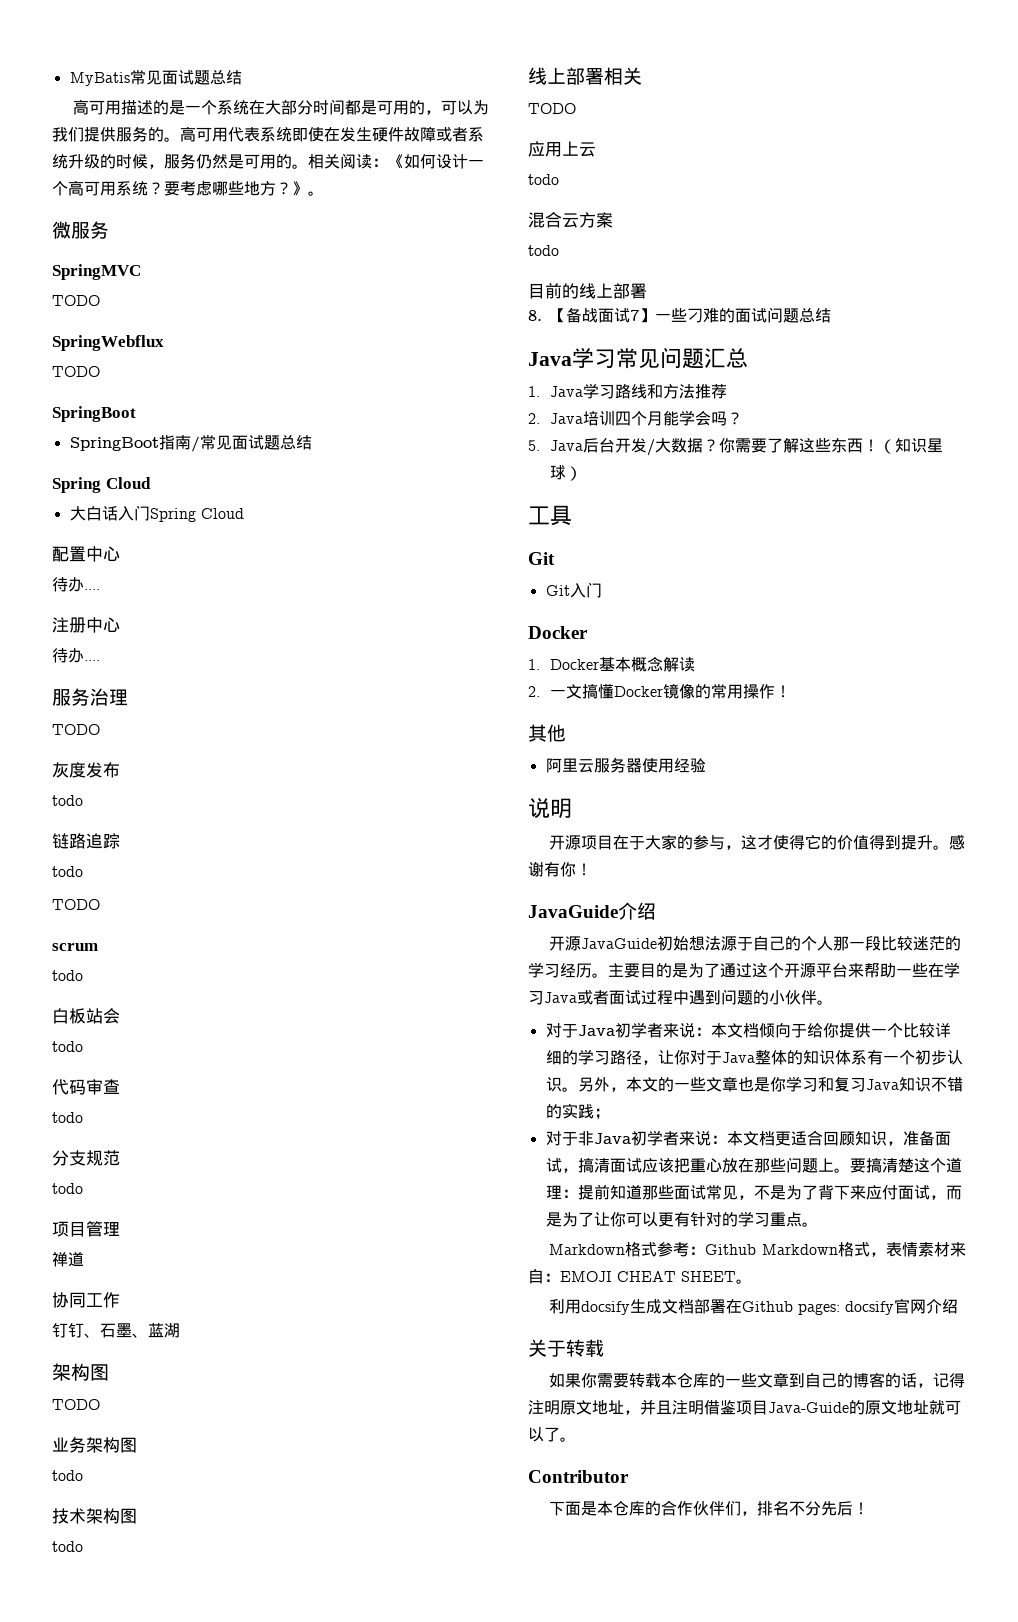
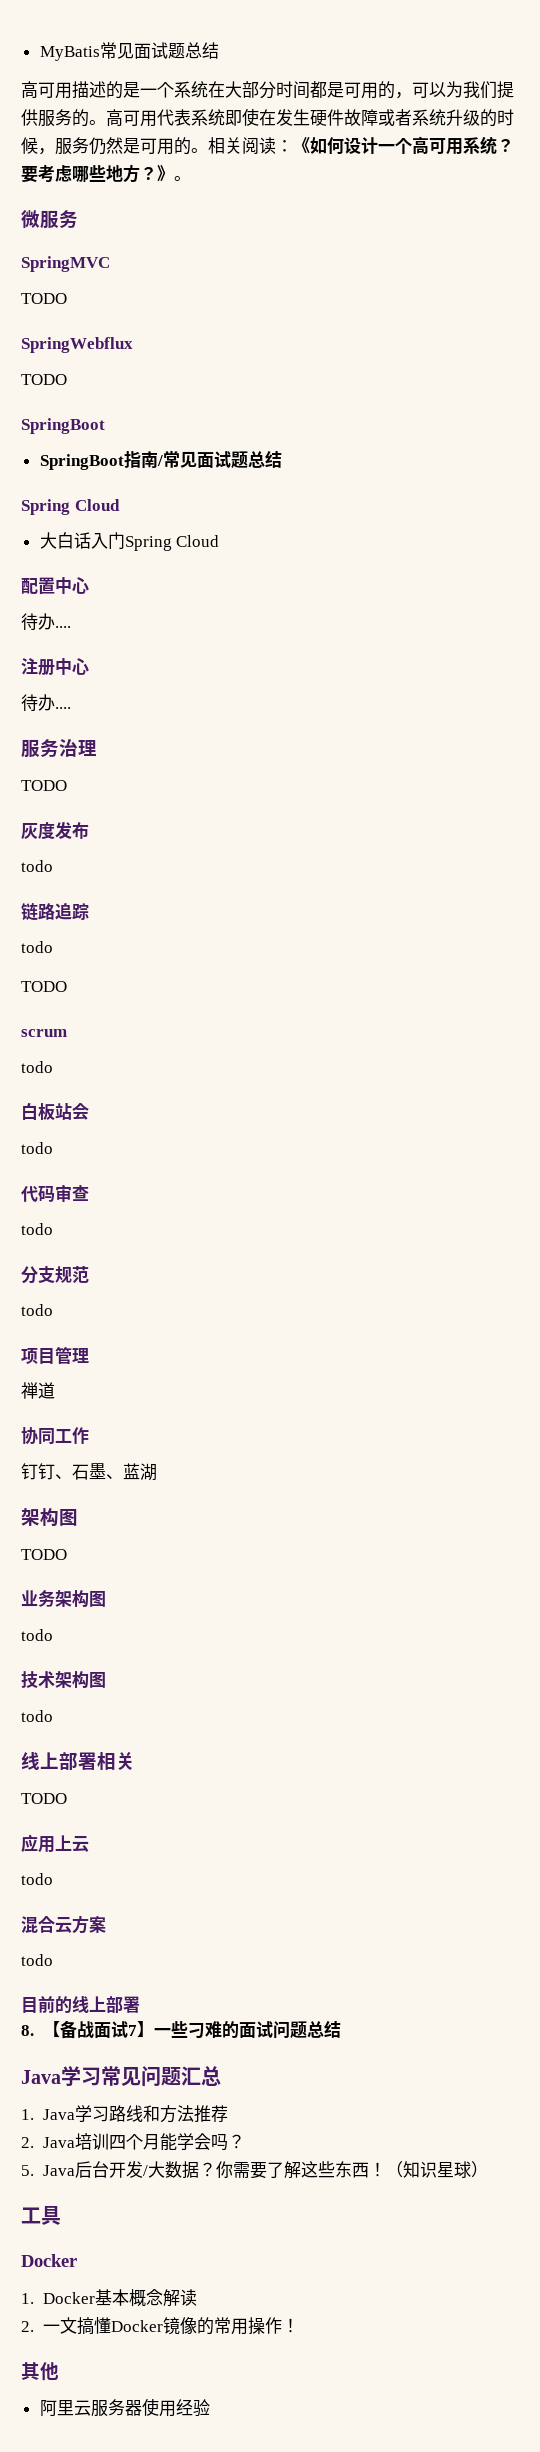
[528,552,555,565] [545,582,602,598] // Git // Git入门 -> (61, 2215) none
[528,798,572,819] [549,834,966,850] [528,861,592,877] [528,902,656,920] [549,936,962,951] [528,962,960,978] [528,989,833,1005] [545,1022,951,1038] [545,1049,963,1065] [545,1076,963,1092] [545,1103,610,1120] [545,1130,951,1146] [545,1157,962,1173] [545,1184,962,1200] [545,1211,818,1227] [549,1242,966,1257] [528,1269,752,1284] [549,1298,959,1315] [528,1339,604,1357] [549,1372,966,1388] [528,1399,961,1415] [528,1427,576,1442] [528,1470,629,1483] [549,1500,870,1516] // 说明 // 开源项目在于大家的参与，这才使得它的价值得到提升。感谢有你！ // JavaGuide介绍 // 开源JavaGuide初始想法源于自己的个人那一段比较迷茫的学习经历。主要目的是为了通过这个开源平台来帮助一些在学习Java或者面试过程中遇到问题的小伙伴。 // 对于Java初学者来说：本文档倾向于给你提供一个比较详细的学习路径，让你对于Java整体的知识体系有一个初步认识。另外，本文的一些文章也是你学习和复习Java知识不错的实践； // 对于非Java初学者来说：本文档更适合回顾知识，准备面试，搞清面试应该把重心放在那些问题上。要搞清楚这个道理：提前知道那些面试常见，不是为了背下来应付面试，而是为了让你可以更有针对的学习重点。 // Markdown格式参考：Github Markdown格式，表情素材来自：EMOJI CHEAT SHEET。 // 利用docsify生成文档部署在Github pages: docsify官网介绍 // 关于转载 // 如果你需要转载本仓库的一些文章到自己的博客的话，记得注明原文地址，并且注明借鉴项目Java-Guide的原文地址就可以了。 // Contributor // 下面是本仓库的合作伙伴们，排名不分先后！ -> (210, 2408) none

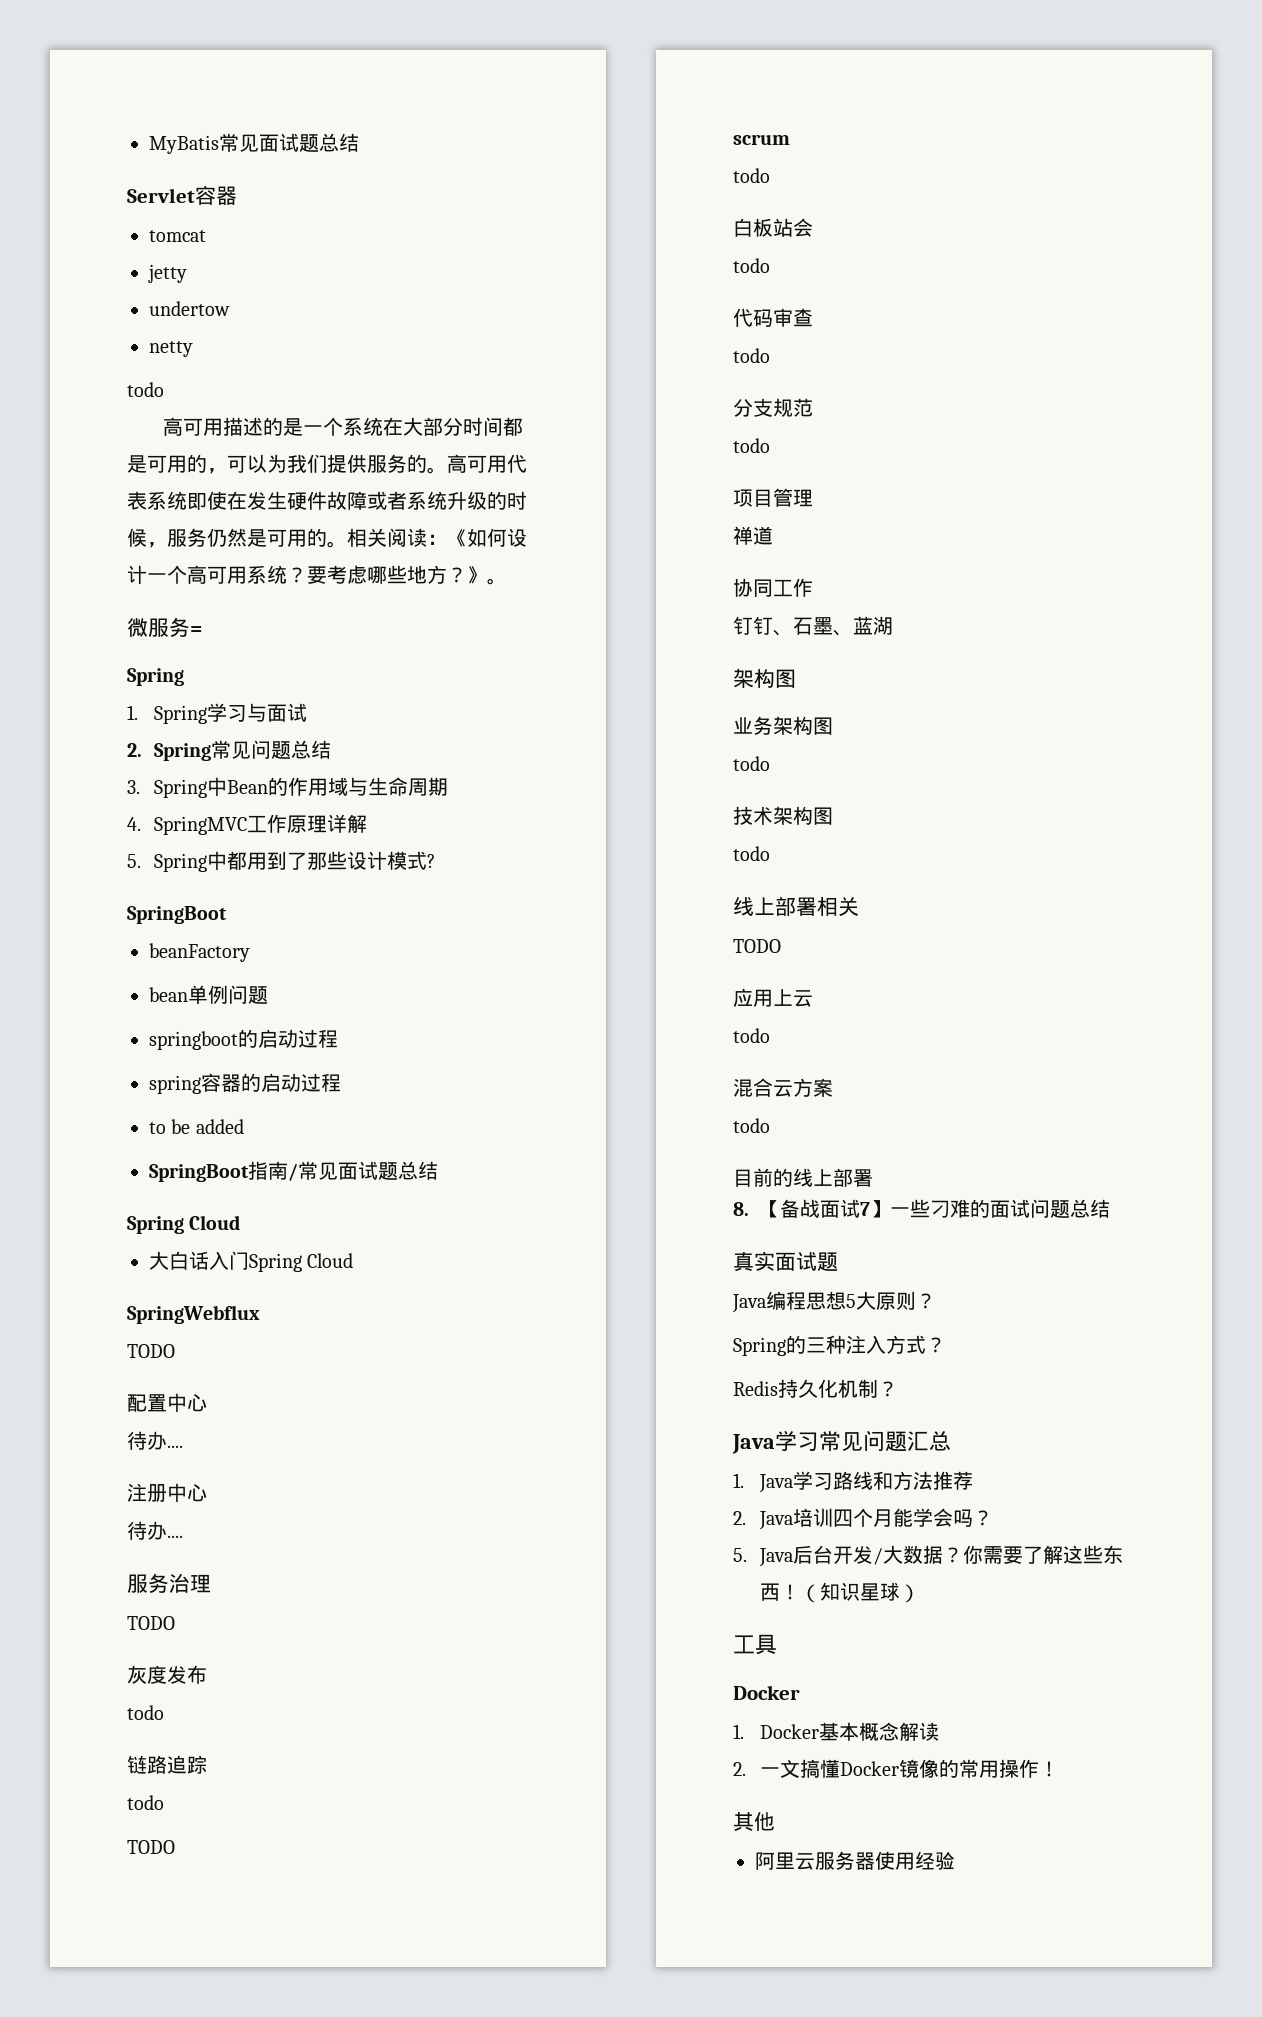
(219, 50) none -> [127,185,237,205] [149,230,206,242] [148,264,187,283] [149,301,230,316] [149,341,193,357] [127,382,164,397] // Servlet容器 // tomcat // jetty // undertow // netty // todo
[21,256,110,272] [21,293,67,304] [21,337,133,353] [21,374,67,385] [21,418,105,434] // SpringMVC // TODO // SpringWebflux // TODO // SpringBoot -> [190,626,202,635] [127,668,184,686] [127,703,308,724] [127,740,332,761] [127,777,449,798] [127,814,368,835] [127,851,436,872] [127,906,227,924] [149,943,250,962] [149,985,268,1004] [149,1029,338,1050] [149,1073,341,1094] [149,1119,244,1134] = // Spring // 1. Spring学习与面试 // 2. Spring常见问题总结 // 3. Spring中Bean的作用域与生命周期 // 4. SpringMVC工作原理详解 // 5. Spring中都用到了那些设计模式? // SpringBoot // beanFactory // bean单例问题 // springboot的启动过程 // spring容器的启动过程 // to be added
(220, 541) none -> [127,1305,260,1324] [127,1344,175,1358] // SpringWebflux // TODO
[21,1549,67,1560] // TODO -> (796, 678) none
(342, 2029) none -> [733,1251,838,1272] [732,1291,936,1313] [733,1335,946,1356] [733,1379,898,1398] // 真实面试题 // Java编程思想5大原则？ // Spring的三种注入方式？ // Redis持久化机制？

